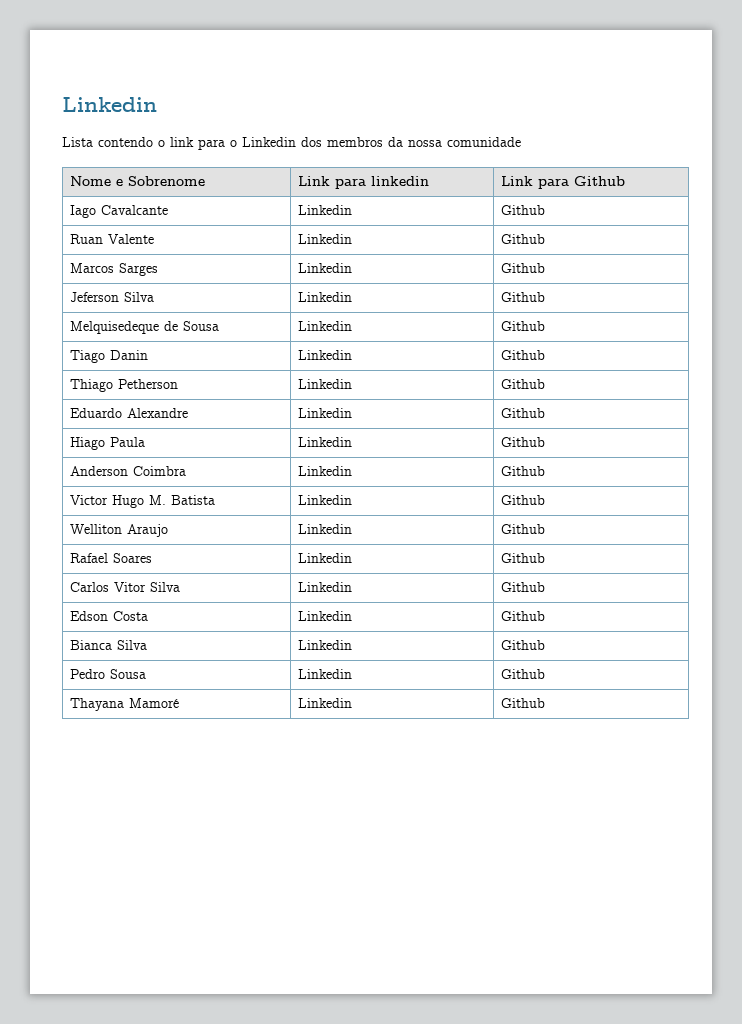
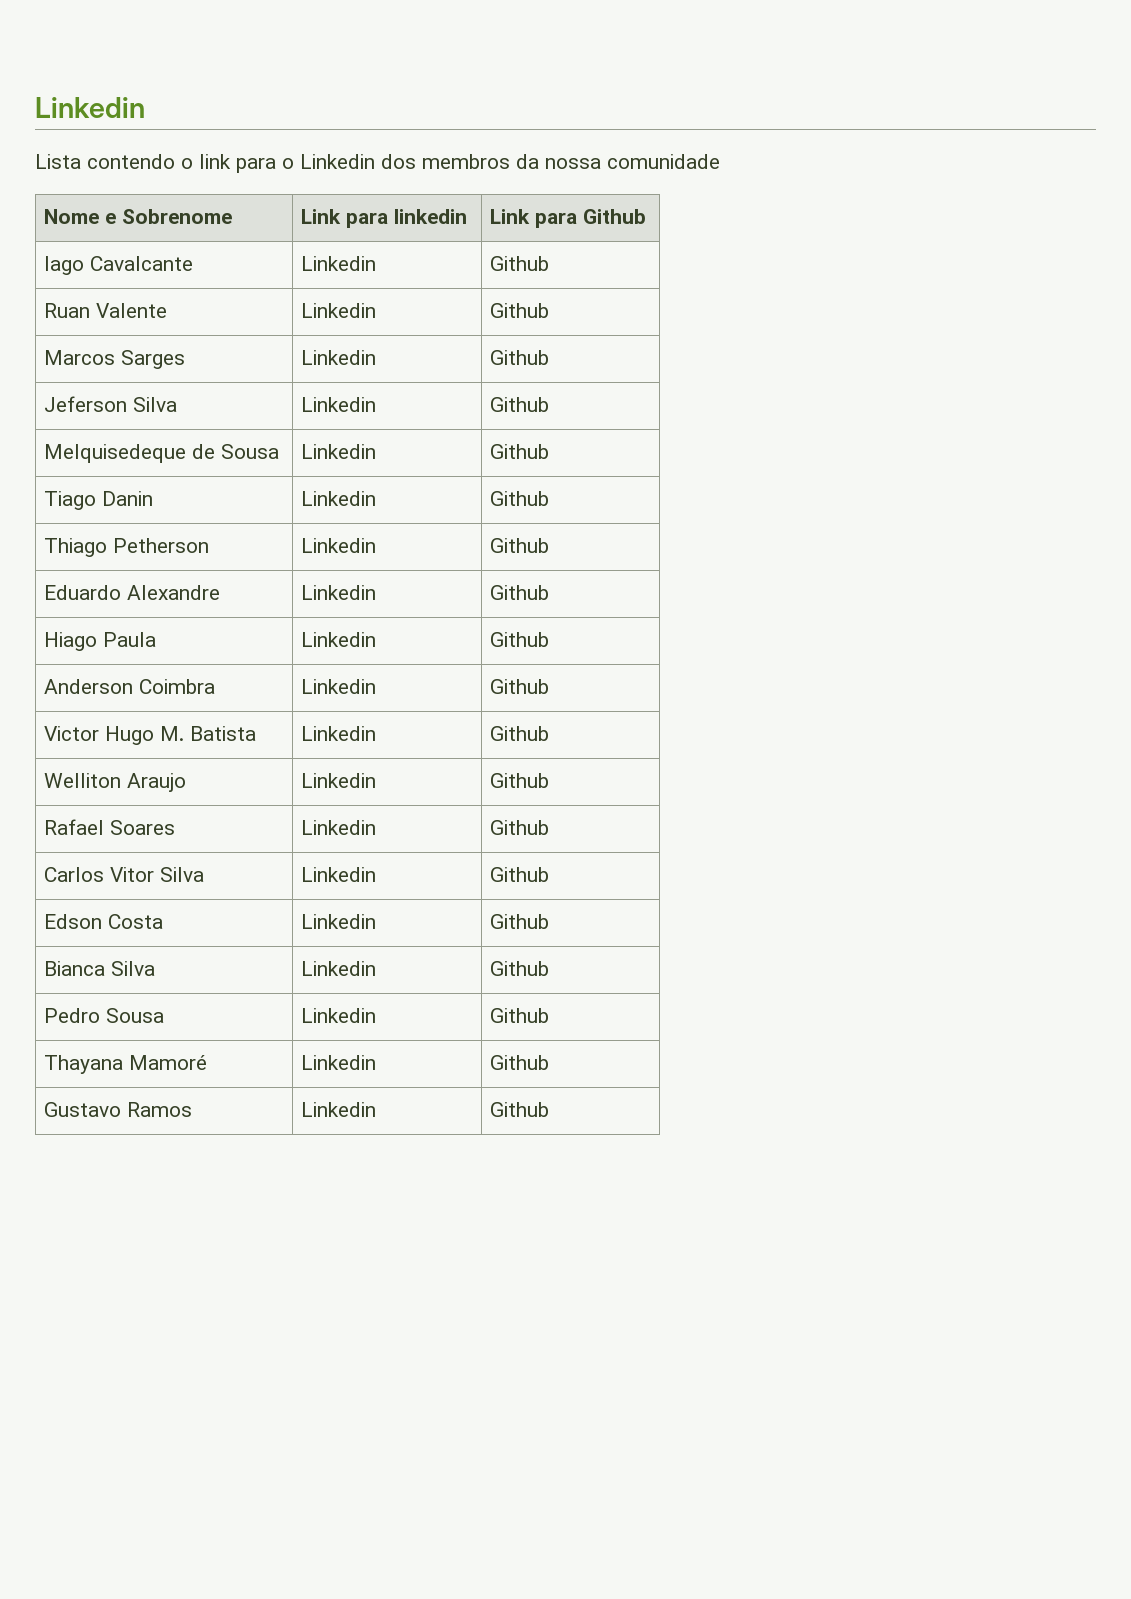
(546, 703) none -> [44,1102,193,1117] [301,1102,377,1117] [490,1102,550,1117] // Gustavo Ramos | Linkedin | Github

